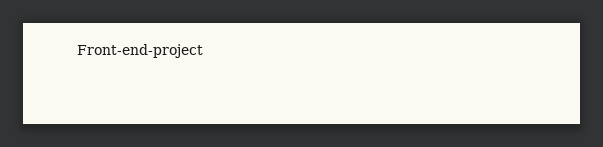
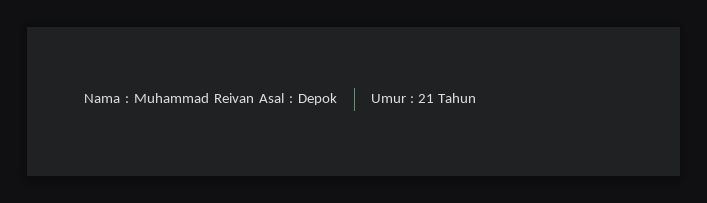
[77,44,203,58] Front-end-project -> [84,93,476,105] Nama : Muhammad Reivan Asal : Depok Umur : 21 Tahun

